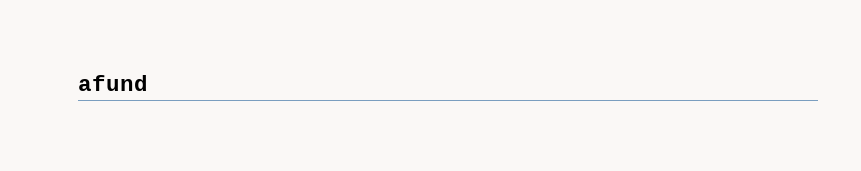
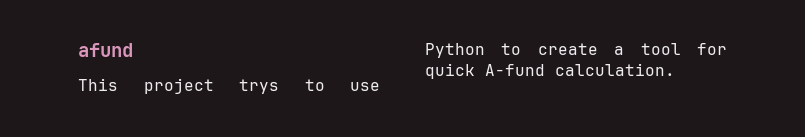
(148, 83) none -> [78,78,380,94] [425,43,727,58] [425,63,675,79] // This project trys to use Python to create a tool for quick A-fund calculation.

